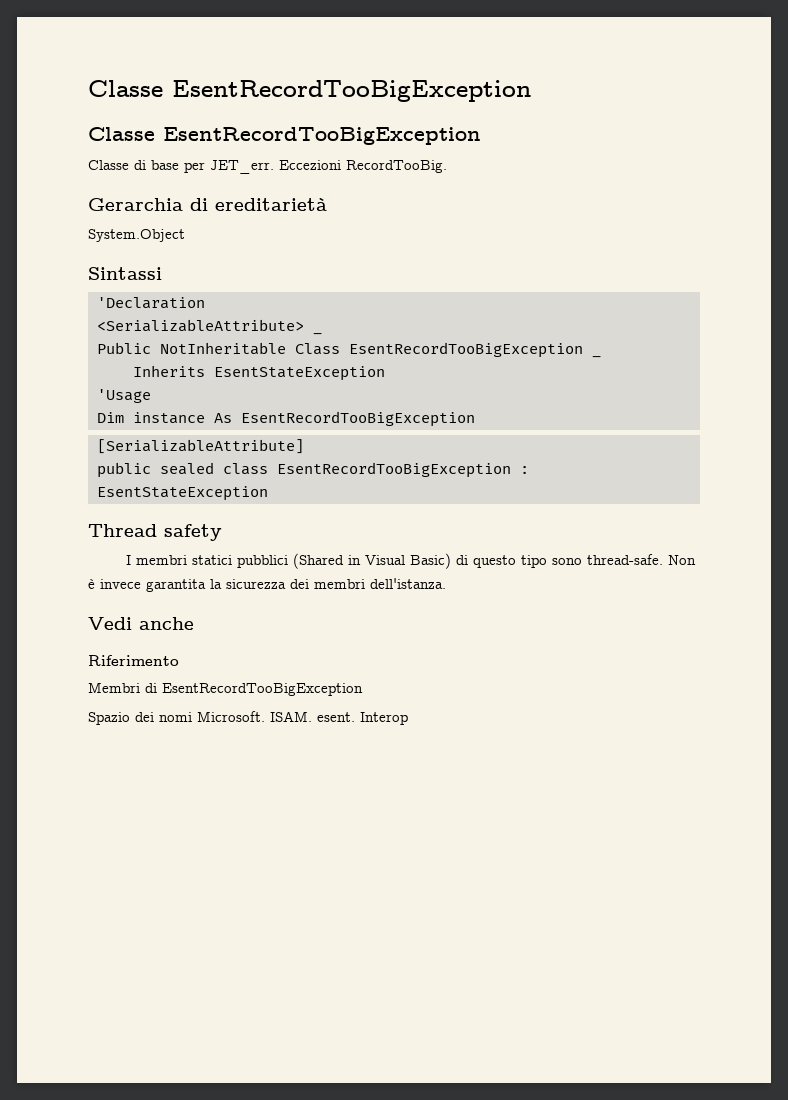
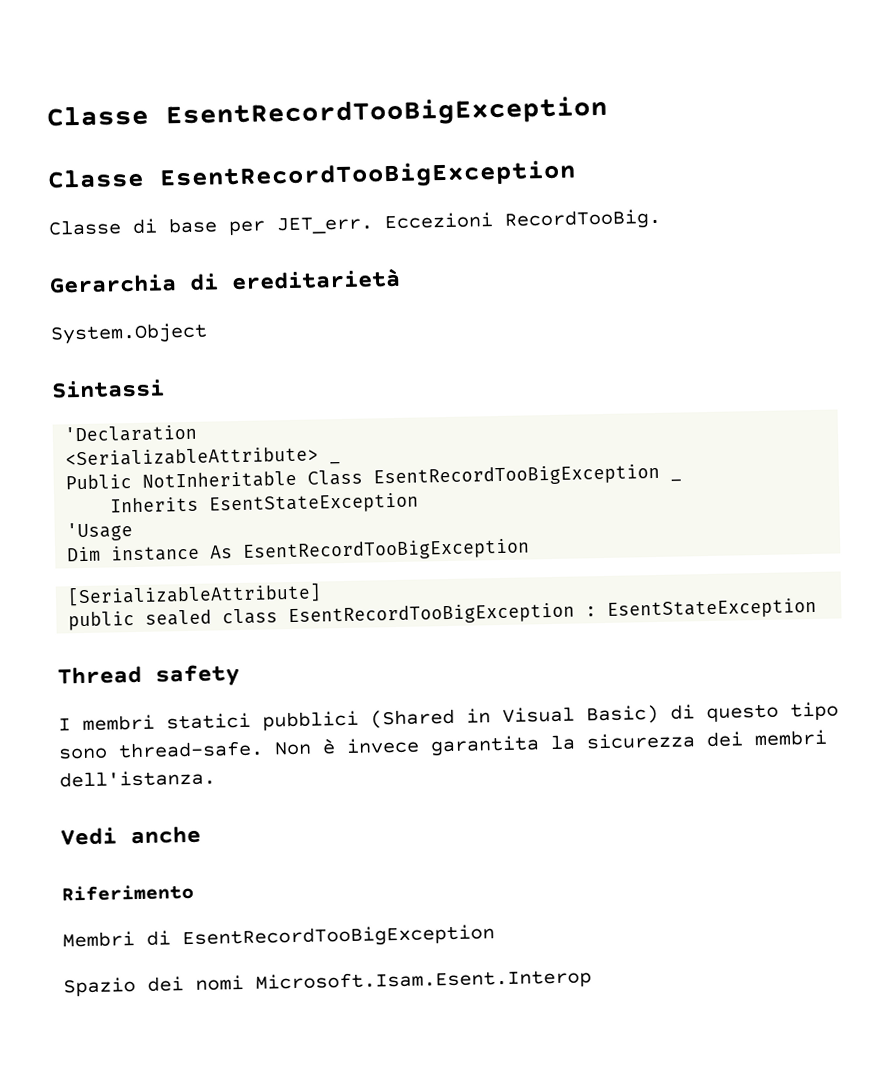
[197,711,408,725] Microsoft. ISAM. esent. Interop -> [255,968,592,993] Microsoft.Isam.Esent.Interop

